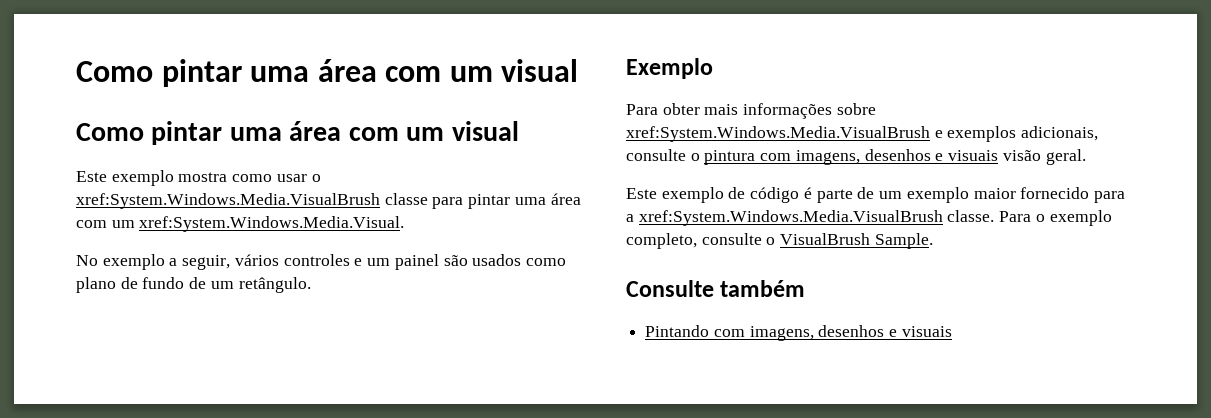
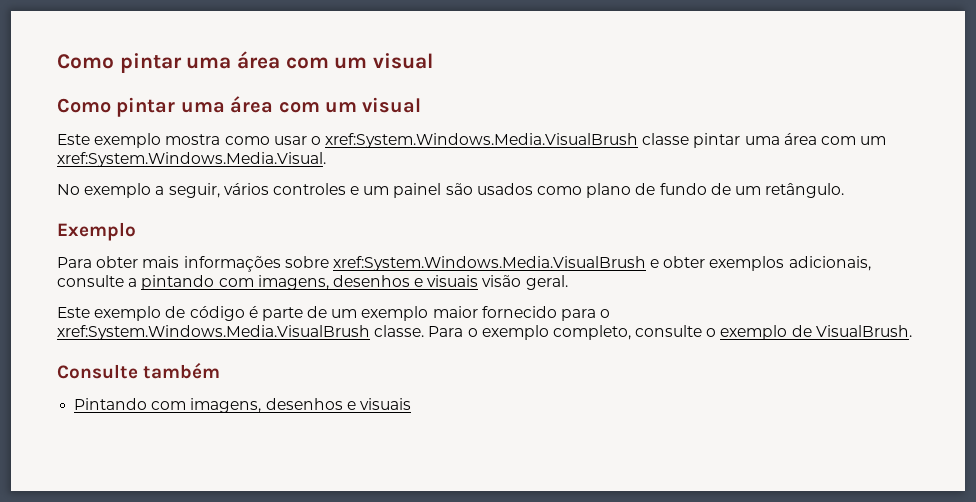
[432,197,464,209] para -> (690, 139) none
(943, 134) none -> [663,256,706,268] obter
[690,150,756,165] o pintura -> [128,275,215,290] a pintando
[626,214,634,222] a -> [600,309,611,318] o
[780,233,933,249] VisualBrush Sample. -> [720,325,912,340] exemplo de VisualBrush.

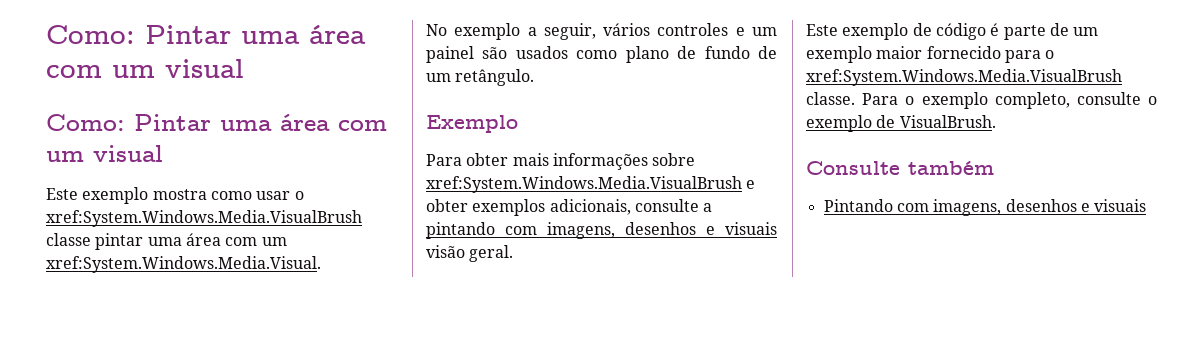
[57,51,434,73] [57,97,176,117] Como pintar uma área com um visual // Como pintar -> [46,25,366,44] [46,59,244,78] [46,114,211,131] Como: Pintar uma área com um visual // Como: Pintar

